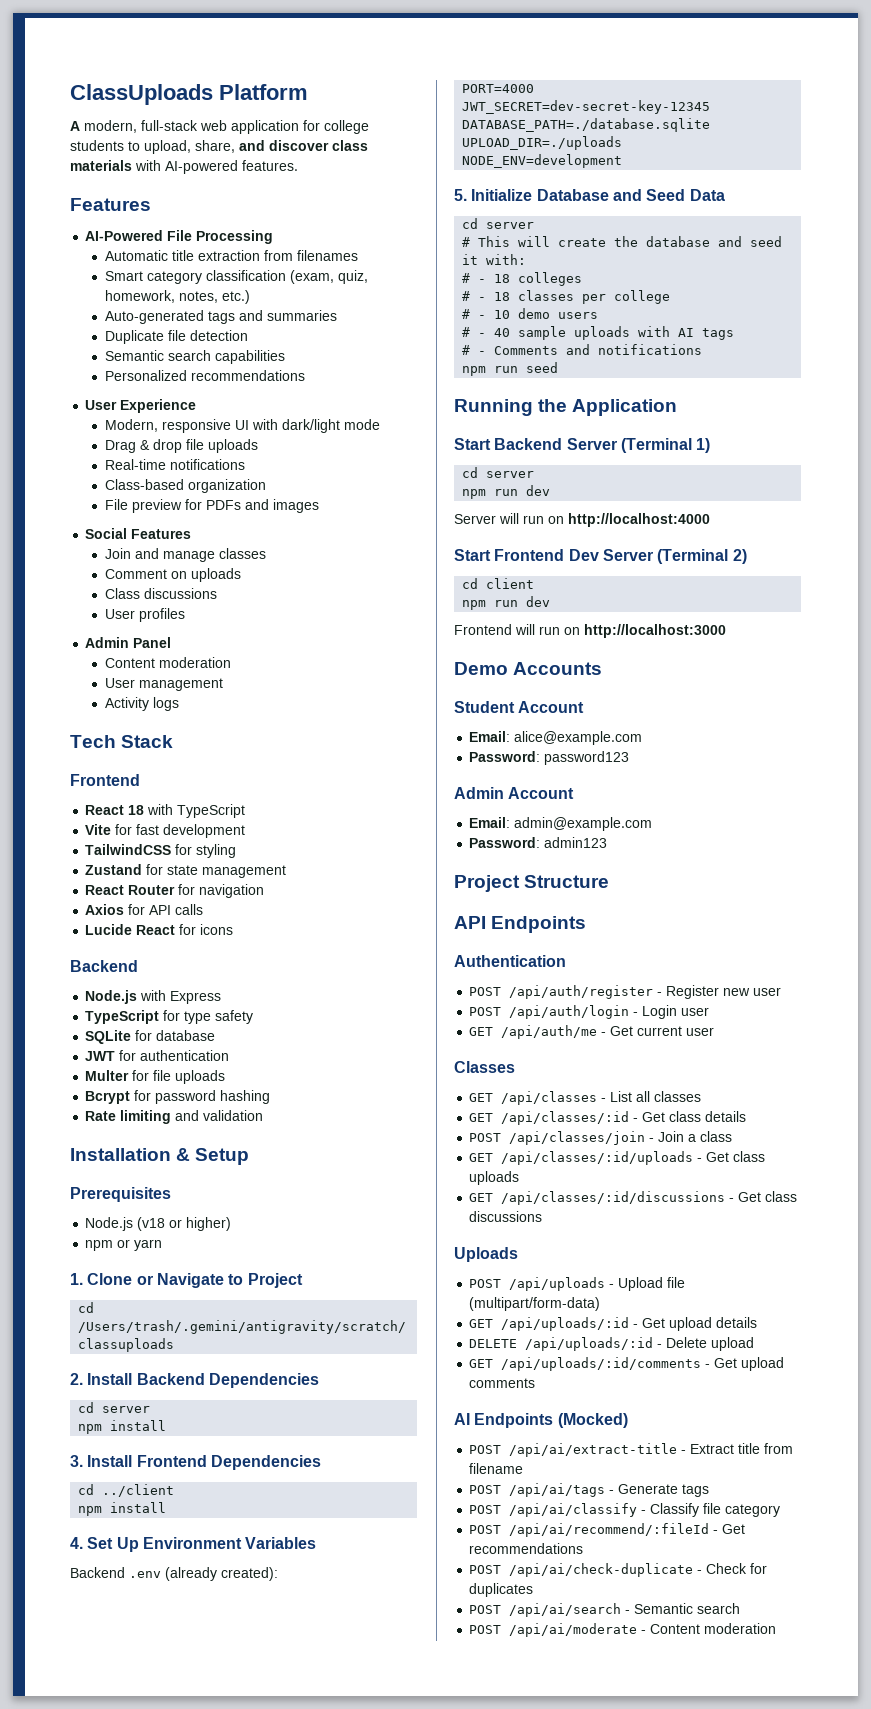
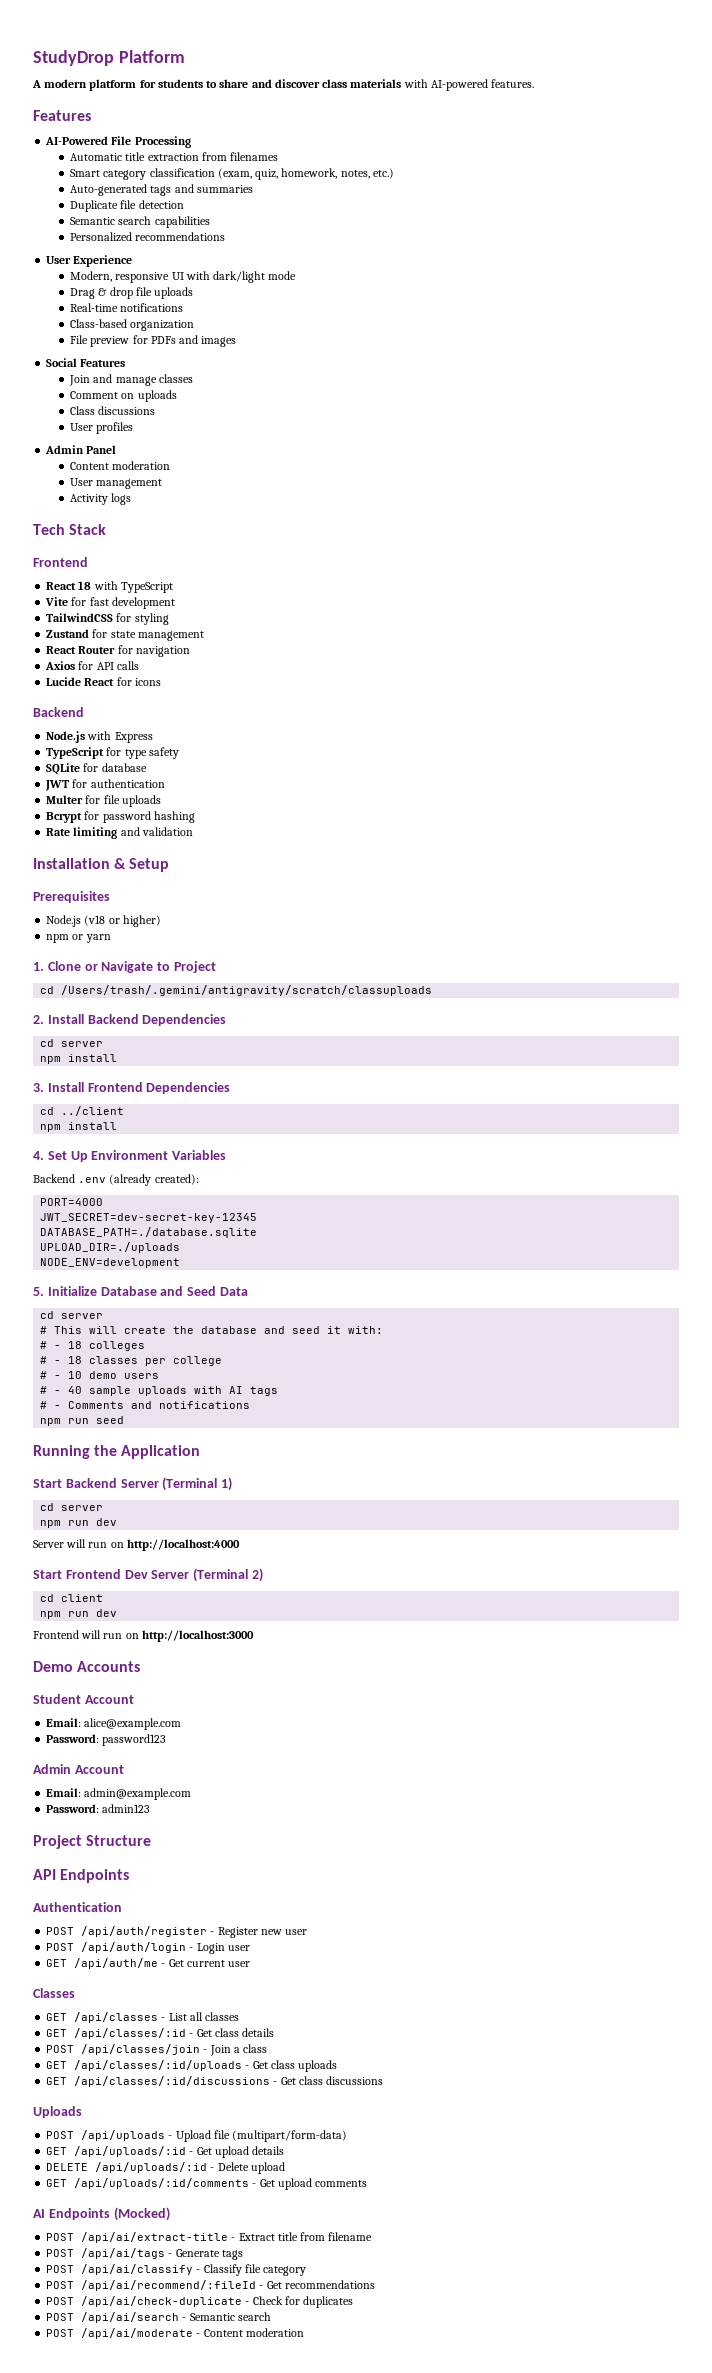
[70,84,213,105] ClassUploads -> [33,50,114,66] StudyDrop
[84,120,369,134] [70,140,235,154] modern, full-stack web application for college students to upload, share, -> [44,79,249,91] modern platform for students to share

